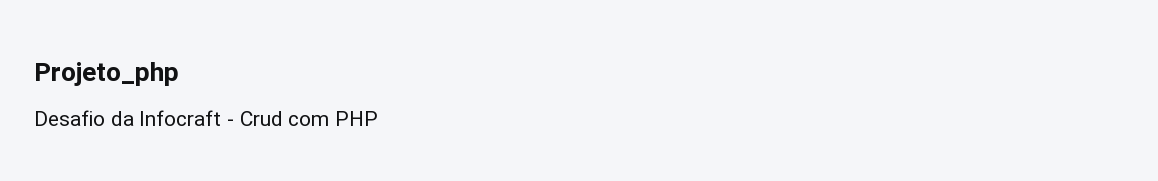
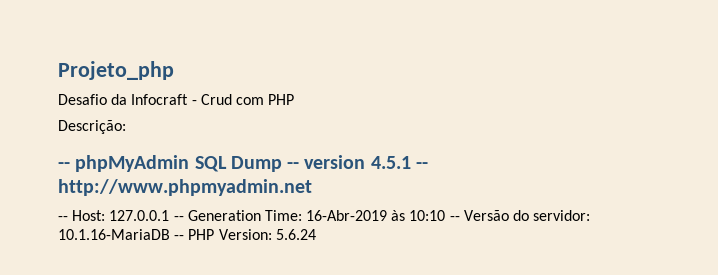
(379, 118) none -> [58,120,126,134] [58,155,428,172] [58,179,312,196] [58,210,591,221] [58,229,316,240] // Descrição: // -- phpMyAdmin SQL Dump -- version 4.5.1 -- http://www.phpmyadmin.net // -- Host: 127.0.0.1 -- Generation Time: 16-Abr-2019 às 10:10 -- Versão do servidor: 10.1.16-MariaDB -- PHP Version: 5.6.24

